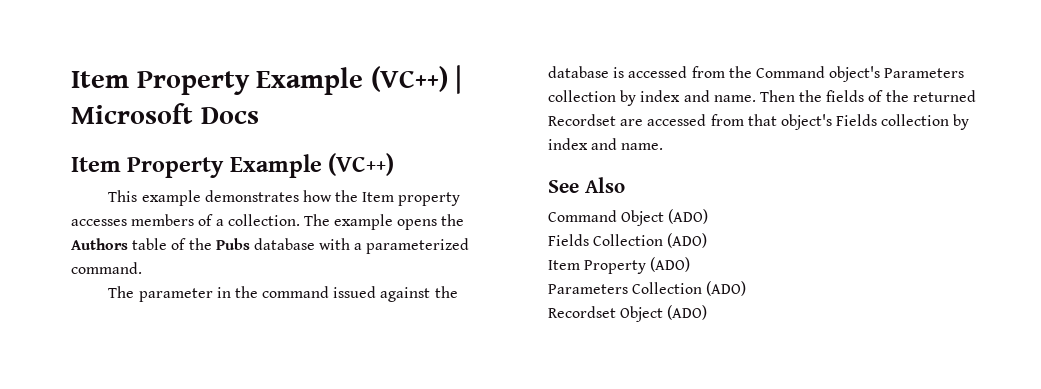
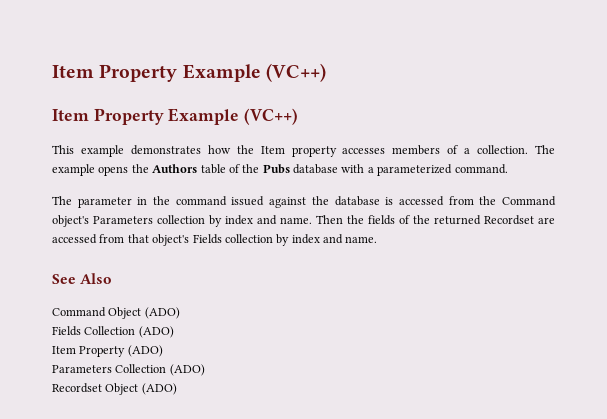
[71,65,462,95] [71,103,259,124] Item Property Example (VC++) | Microsoft Docs -> [52,63,326,82] Item Property Example (VC++)

